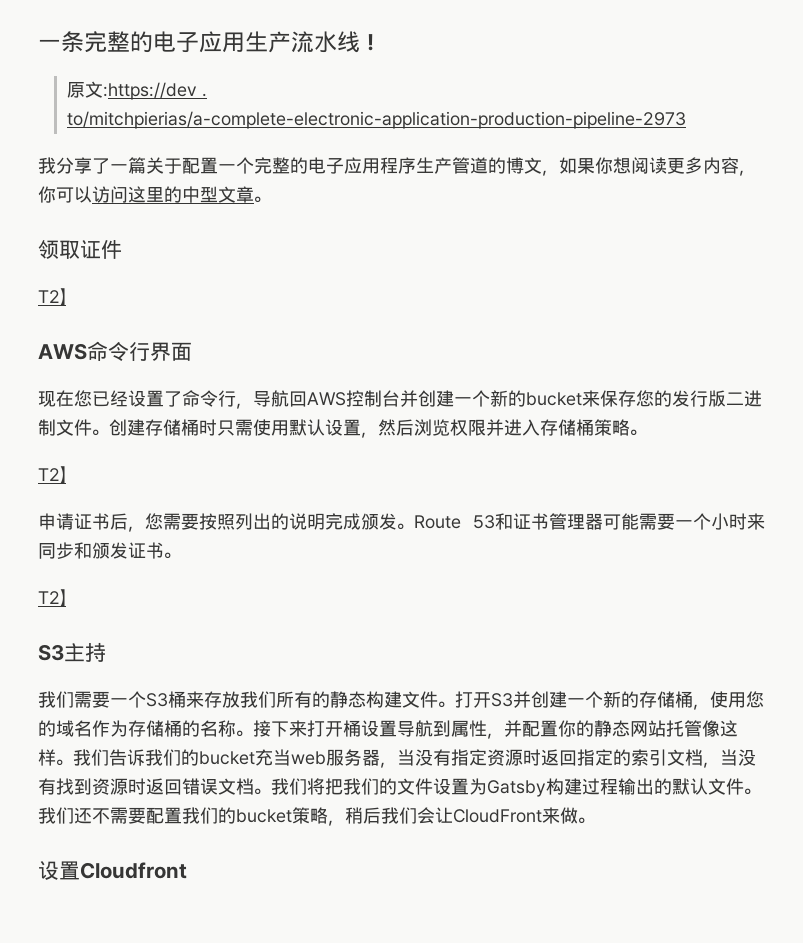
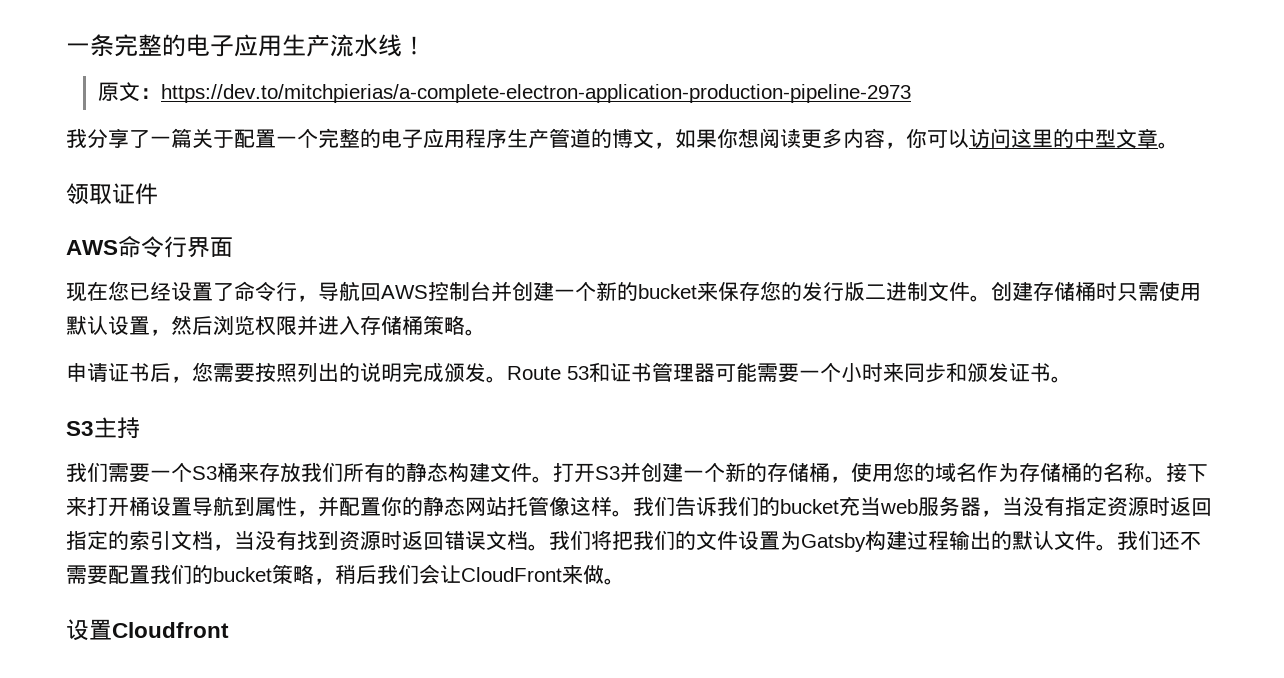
[103,82,208,100] [67,111,687,129] :https://dev . to/mitchpierias/a-complete-electronic-application-production-pipeline-2973 -> [139,84,911,103] ：https://dev.to/mitchpierias/a-complete-electron-application-production-pipeline-2973
[38,288,66,306] // T2】 -> (158, 194) none
[38,466,66,484] // T2】 -> (486, 332) none
[38,589,66,607] // T2】 -> (1072, 379) none

